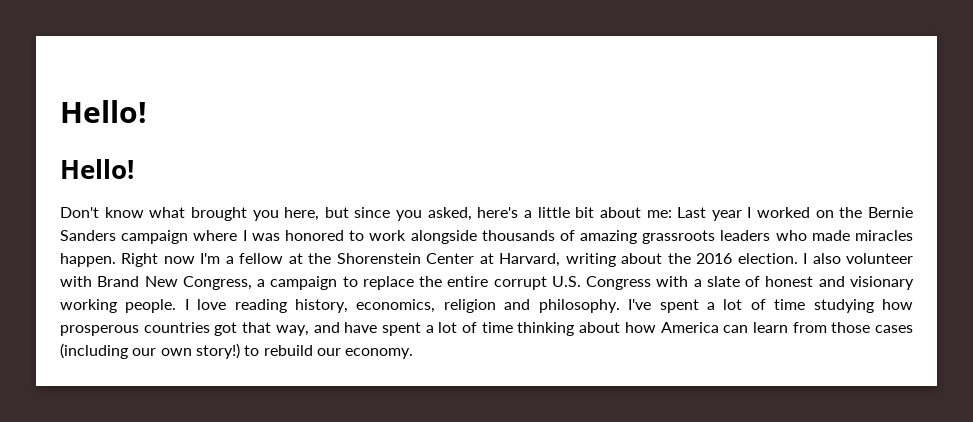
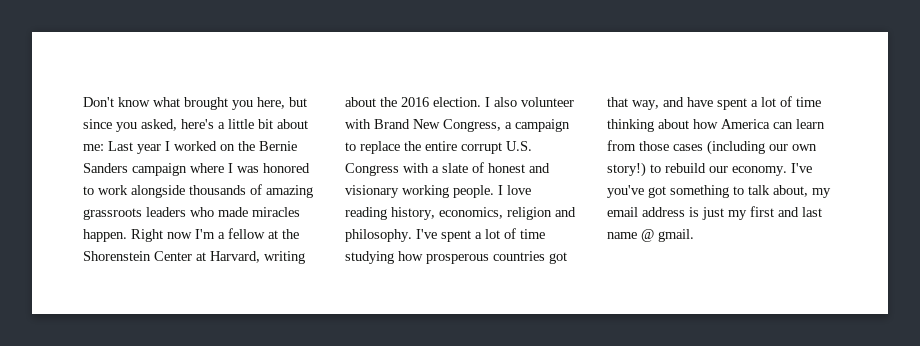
[60,100,147,123] [60,159,134,179] Hello! // Hello! // -> (83, 102) none
(414, 353) none -> [791,163,812,173] [607,185,831,198] [607,206,822,220] [607,229,694,242] I've you've got something to talk about, my email address is just my first and last name @ gmail.

